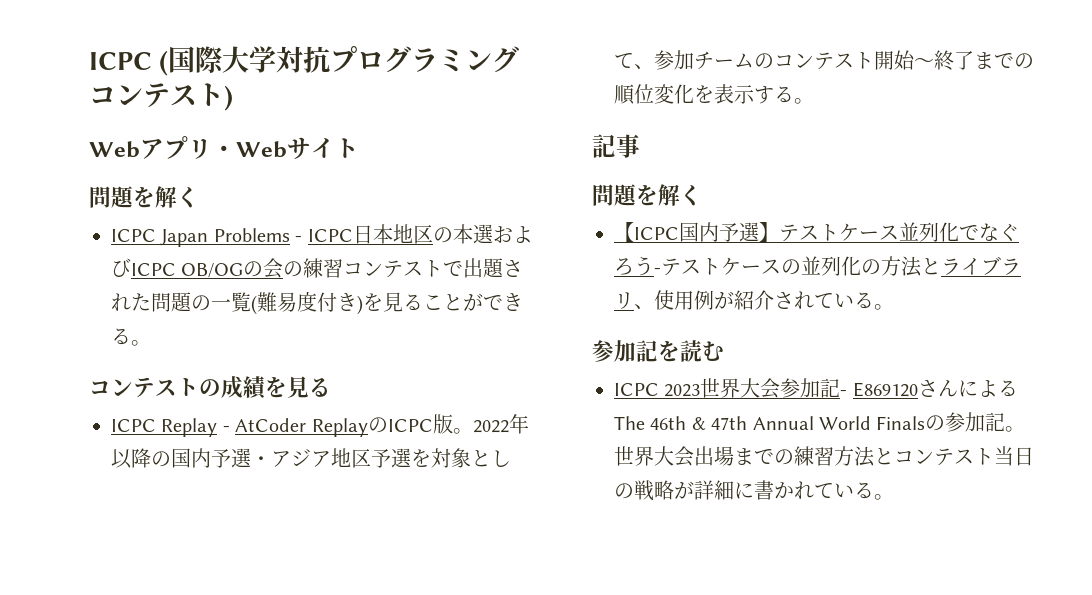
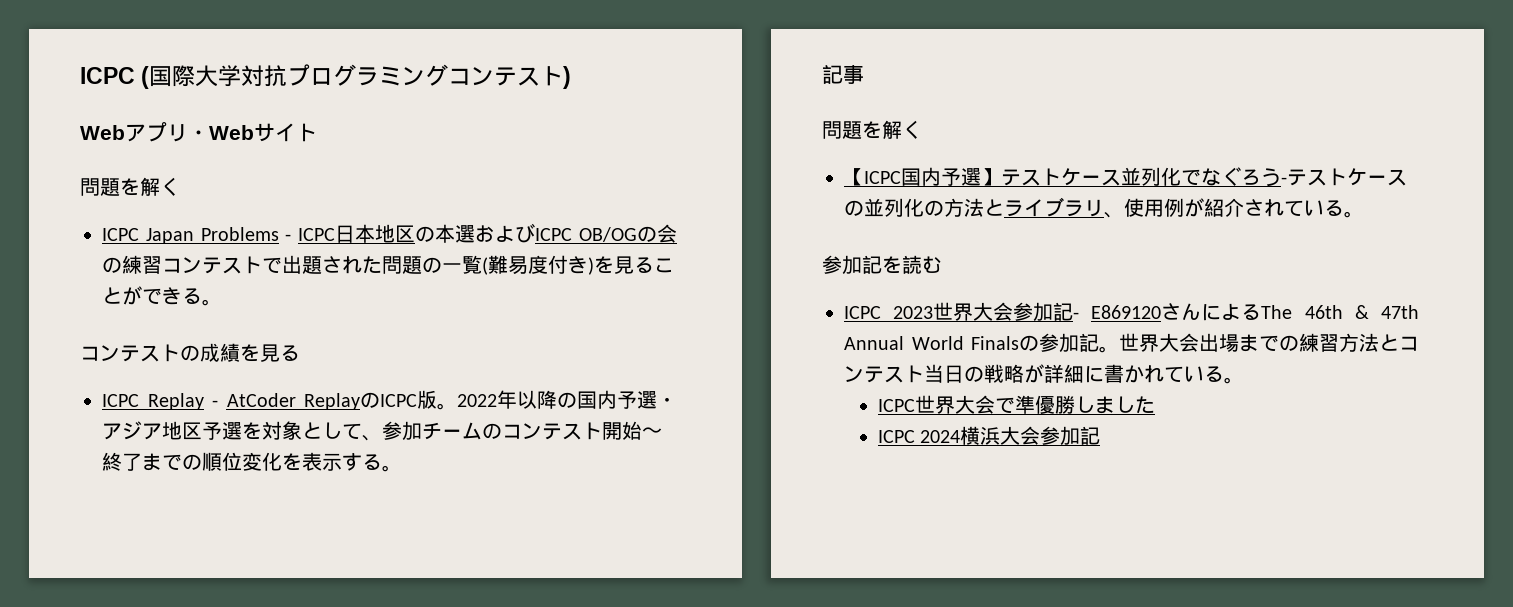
(894, 497) none -> [878,395,1156,414] [878,426,1101,446] // ICPC世界大会で準優勝しました // ICPC 2024横浜大会参加記

